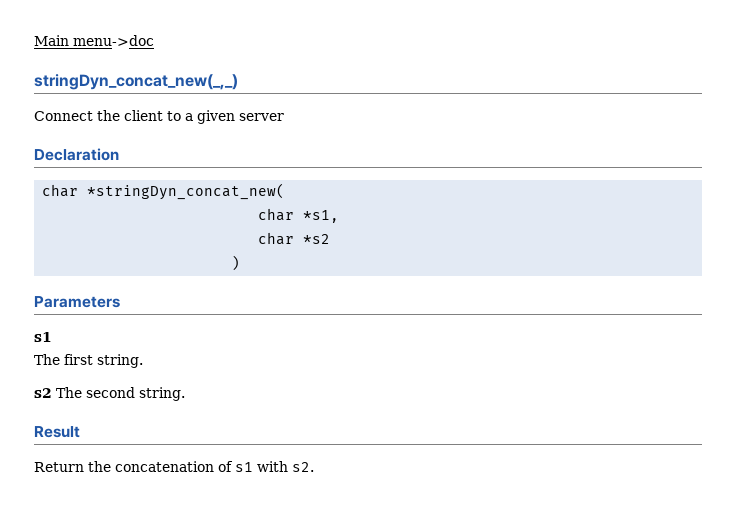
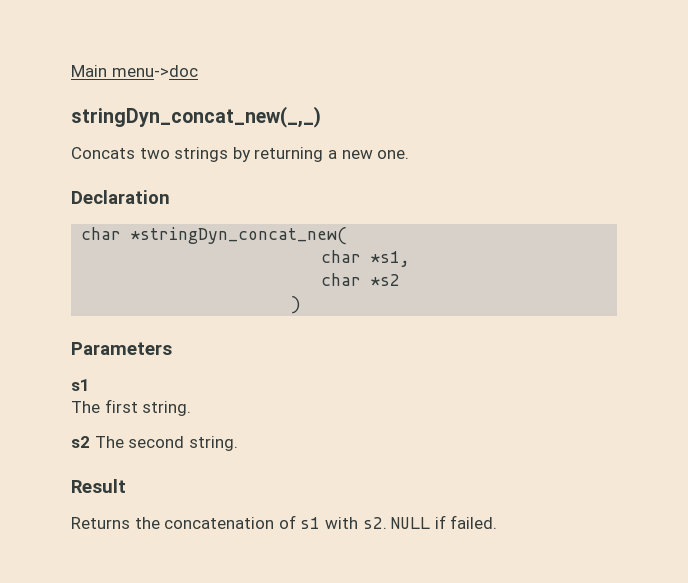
[34,110,284,124] Connect the client to a given server -> [71,147,410,162] Concats two strings by returning a new one.
[34,462,84,472] Return -> [71,517,130,529] Returns
(314, 467) none -> [391,515,498,529] NULL if failed.

